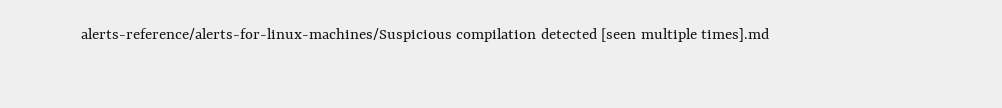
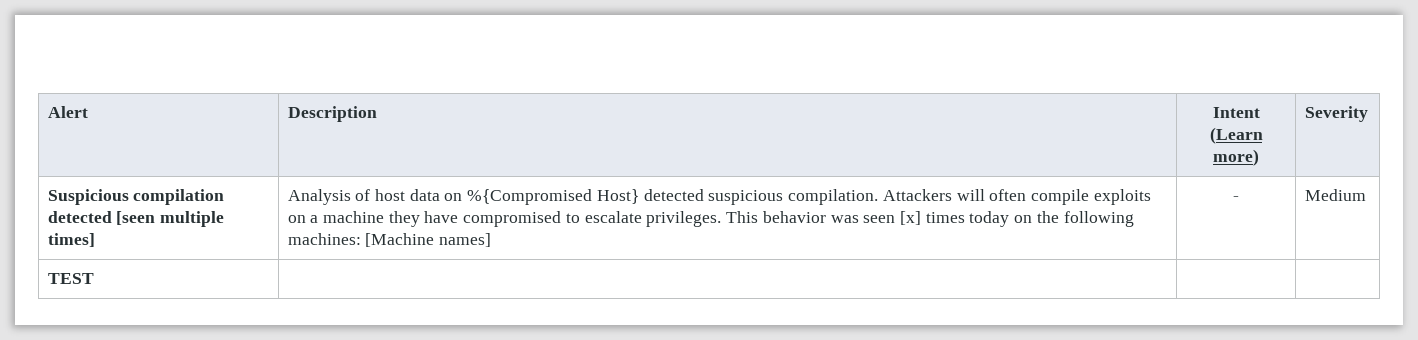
[81,28,770,42] alerts-reference/alerts-for-linux-machines/Suspicious compilation detected [seen multiple times].md -> [47,106,88,118] [287,106,377,122] [1212,107,1260,118] [1209,127,1263,144] [1213,149,1259,166] [1304,106,1368,122] [47,189,225,205] [47,211,224,227] [47,233,95,247] [287,189,1151,205] [287,211,1134,227] [287,233,491,247] [1233,196,1239,201] [1304,189,1366,201] [47,273,94,284] Alert | Description | Intent (Learn more) | Severity // Suspicious compilation detected [seen multiple times] | Analysis of host data on %{Compromised Host} detected suspicious compilation. Attackers will often compile exploits on a machine they have compromised to escalate privileges. This behavior was seen [x] times today on the following machines: [Machine names] | - | Medium // TEST | | |

